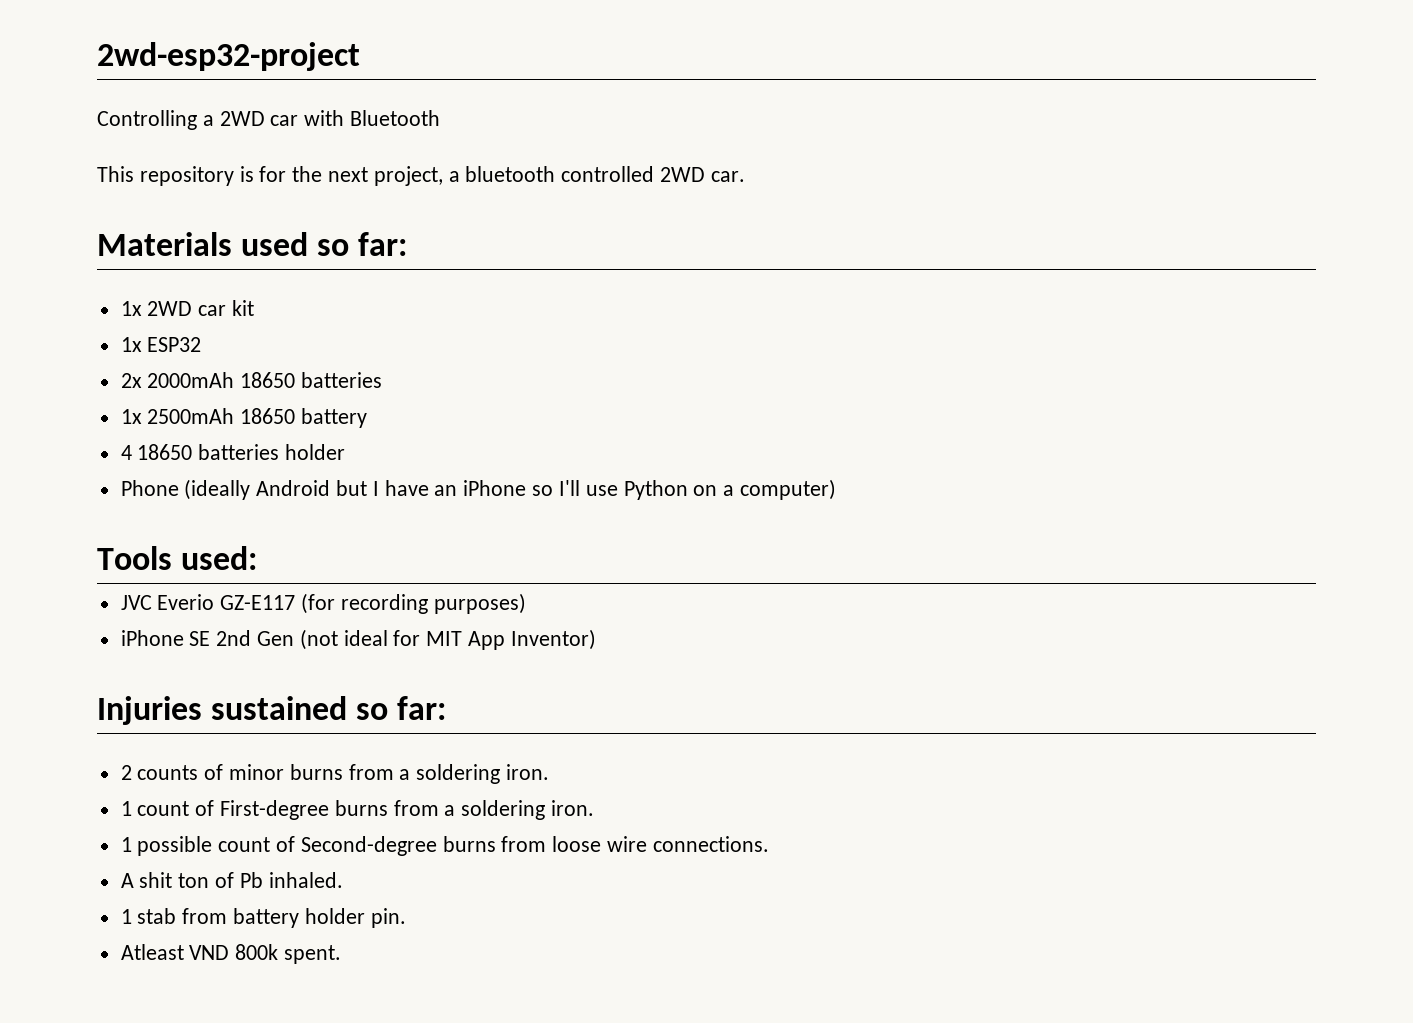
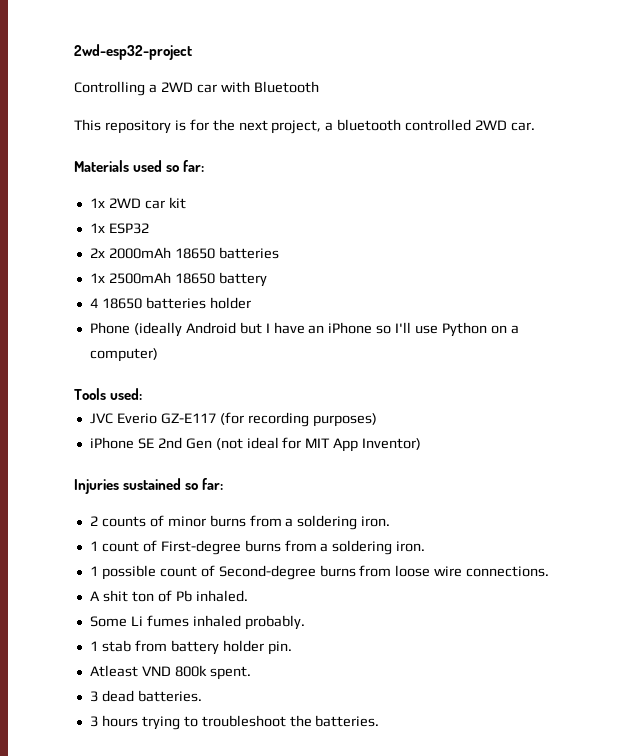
(343, 880) none -> [89,615,305,630] // Some Li fumes inhaled probably.
(342, 954) none -> [89,690,202,702] [89,715,380,730] // 3 dead batteries. // 3 hours trying to troubleshoot the batteries.

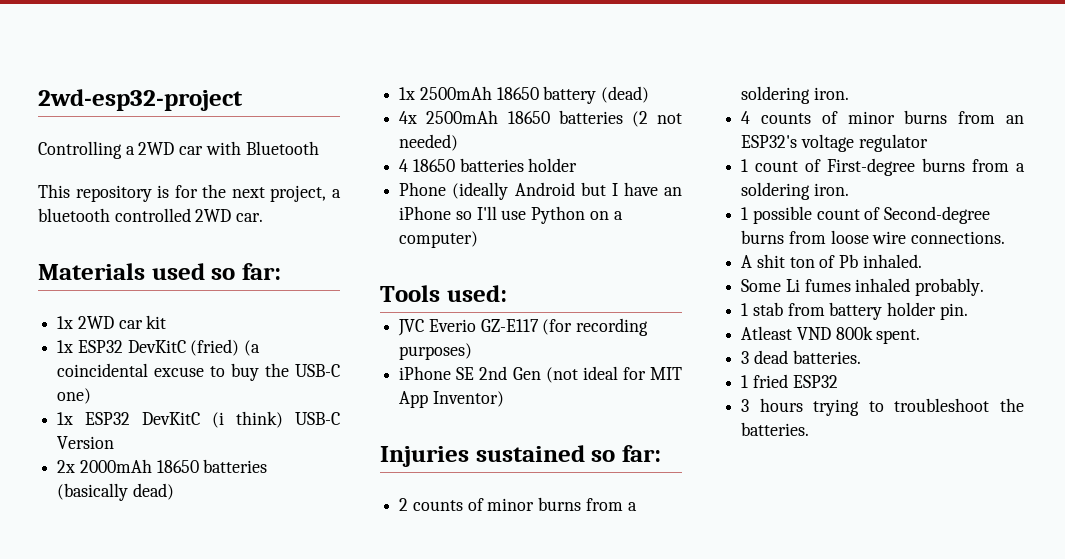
(149, 228) none -> [127,339,261,356] [57,363,340,381] [57,388,92,404] [57,411,340,428] [57,436,115,449] DevKitC (fried) (a coincidental excuse to buy the USB-C one) // 1x ESP32 DevKitC (i think) USB-C Version
(279, 253) none -> [57,483,174,501] (basically dead)
(267, 279) none -> [601,86,650,103] [399,110,682,127] [399,134,459,151] (dead) // 4x 2500mAh 18650 batteries (2 not needed)
(391, 521) none -> [741,110,1024,124] [741,134,928,152] // 4 counts of minor burns from an ESP32's voltage regulator
(202, 696) none -> [741,374,838,388] // 1 fried ESP32

